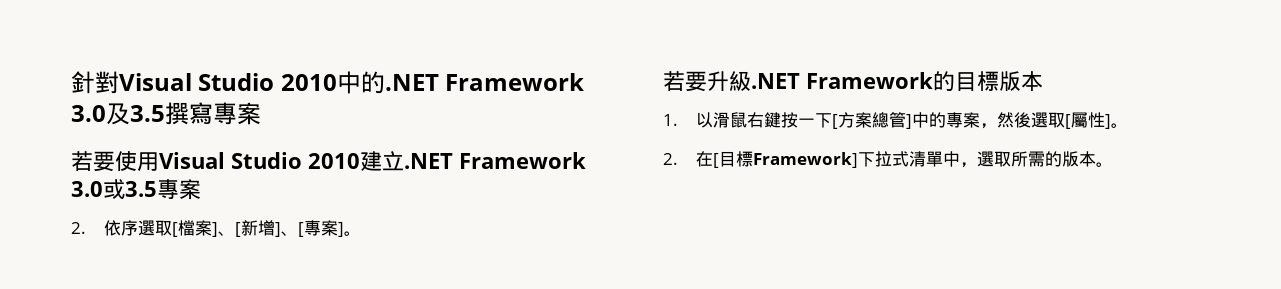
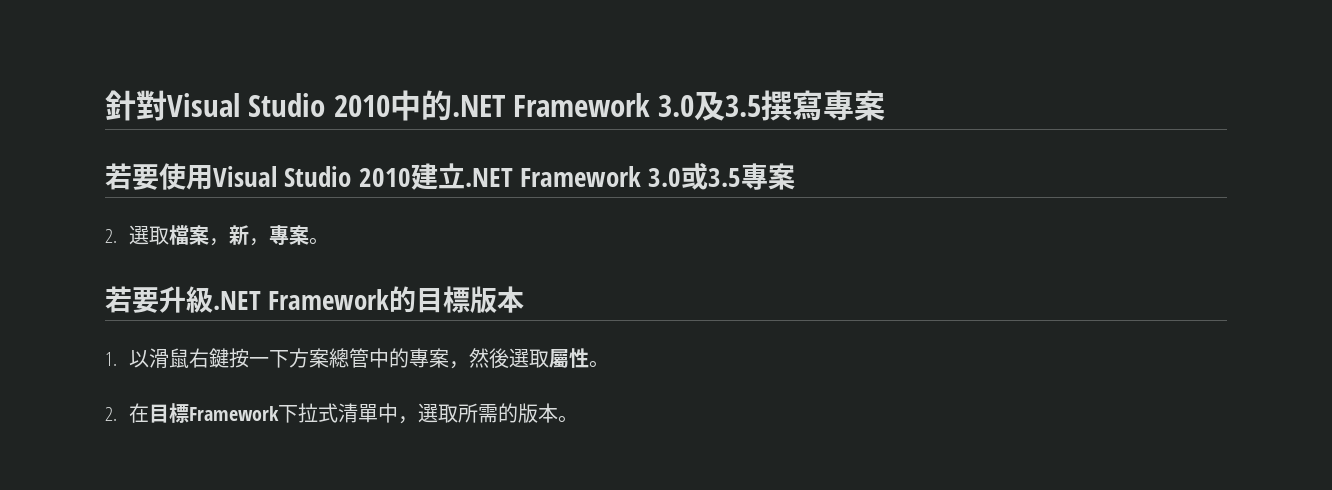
[103,220,344,237] 依序選取[檔案]、[新增]、[專案] -> [129,225,310,246] 選取檔案，新，專案
[831,114,838,129] [ -> (290, 359) none
[905,114,912,129] ] -> (370, 358) none
[1064,112,1111,129] [屬性] -> [549,348,590,368] 屬性
[712,151,858,168] [目標Framework] -> [149,403,280,423] 目標Framework

